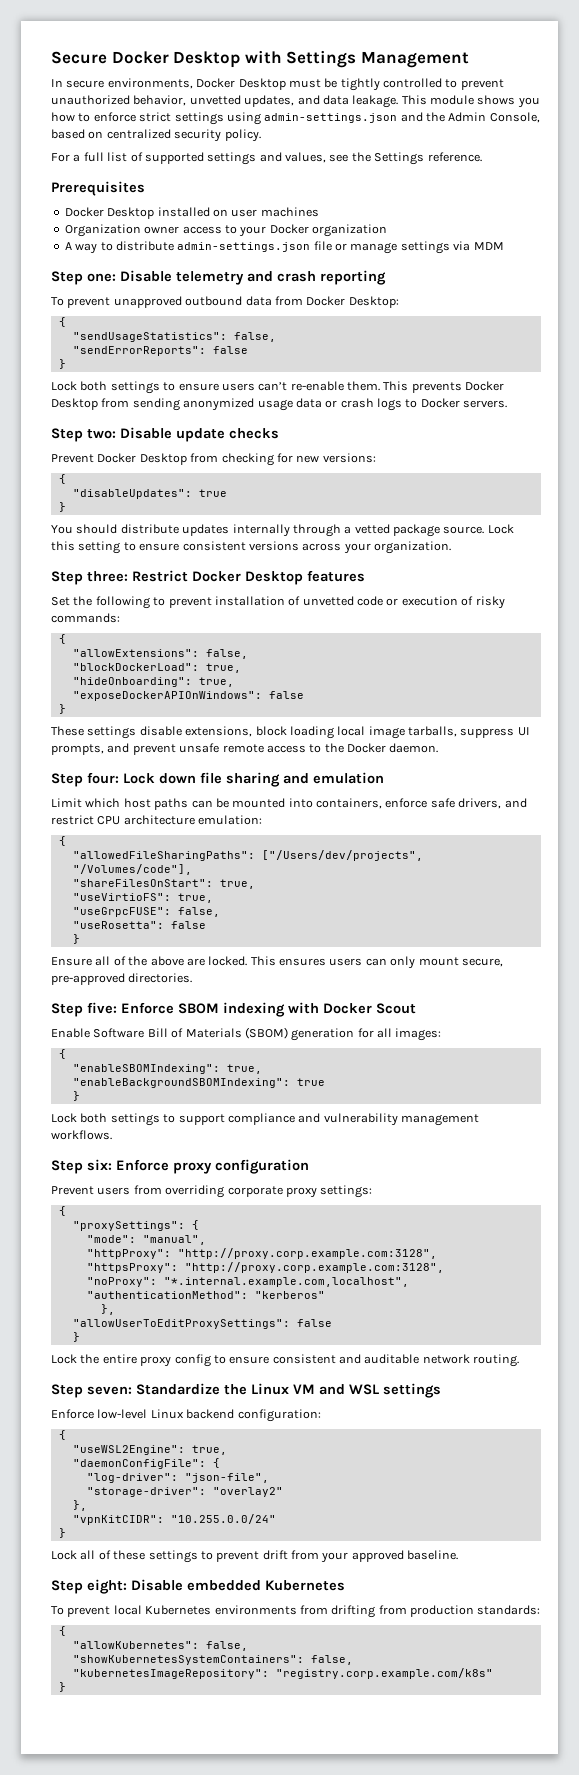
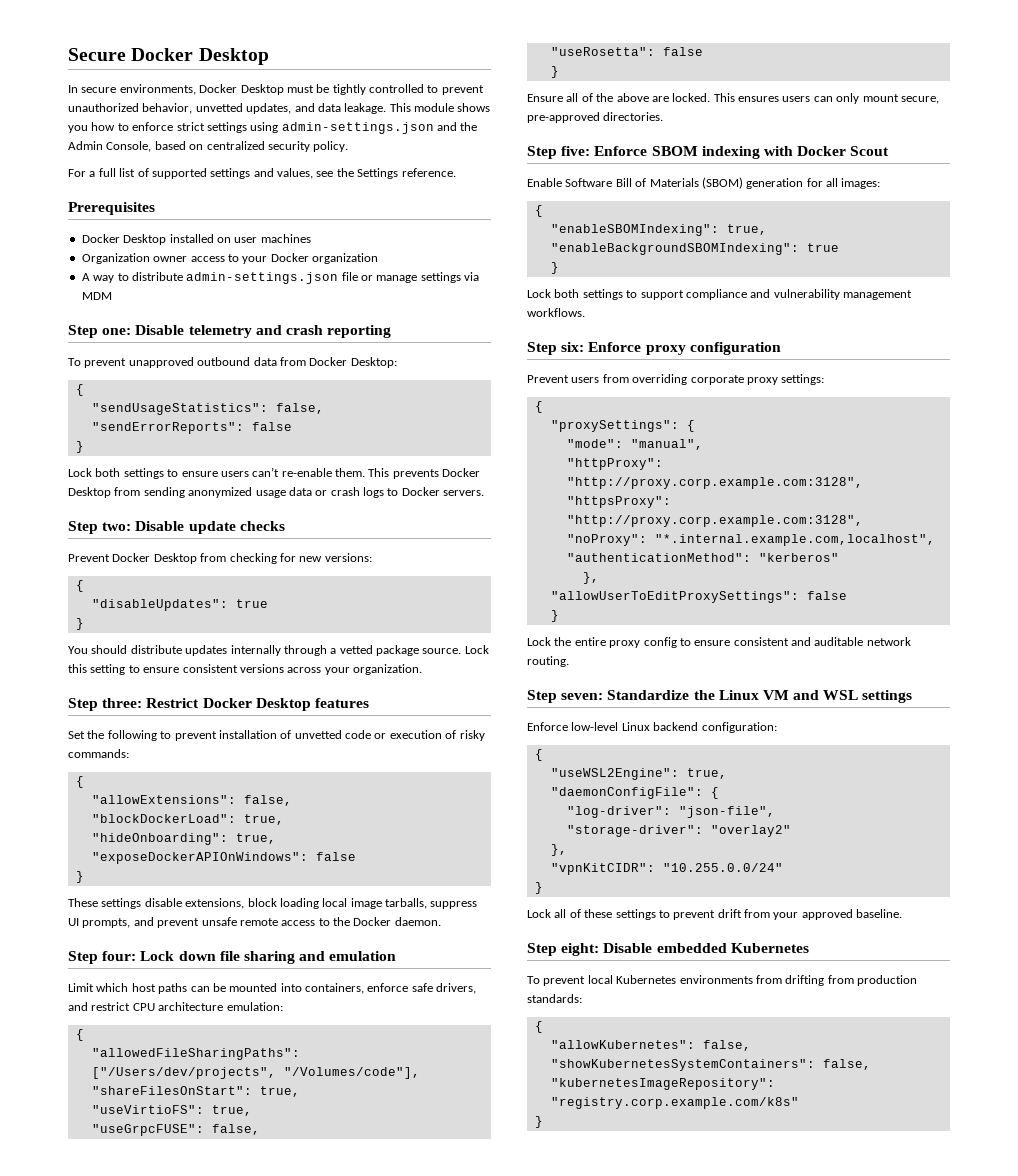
[244,50,469,68] with Settings Management -> (269, 56) none

